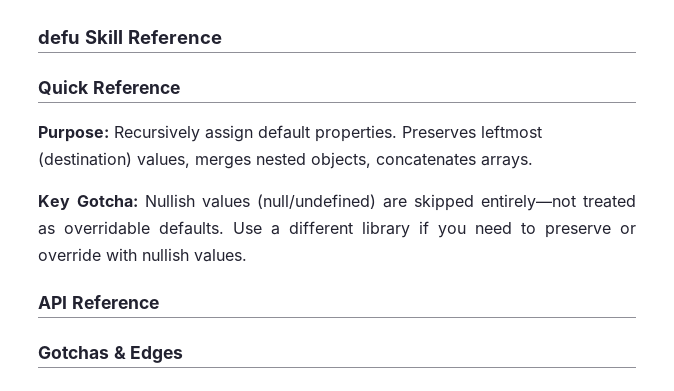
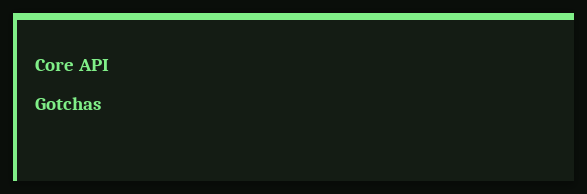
[38,30,222,44] [38,80,180,95] [38,125,542,142] [38,152,533,169] [38,194,636,211] [38,221,636,238] [38,248,247,262] defu Skill Reference // Quick Reference // Purpose: Recursively assign default properties. Preserves leftmost (destination) values, merges nested objects, concatenates arrays. // Key Gotcha: Nullish values (null/undefined) are skipped entirely—not treated as overridable defaults. Use a different library if you need to preserve or override with nullish values. // -> [35,59,74,71] Core
[71,295,159,309] Reference -> (110, 65) none
[113,346,184,363] & Edges -> (101, 103) none

